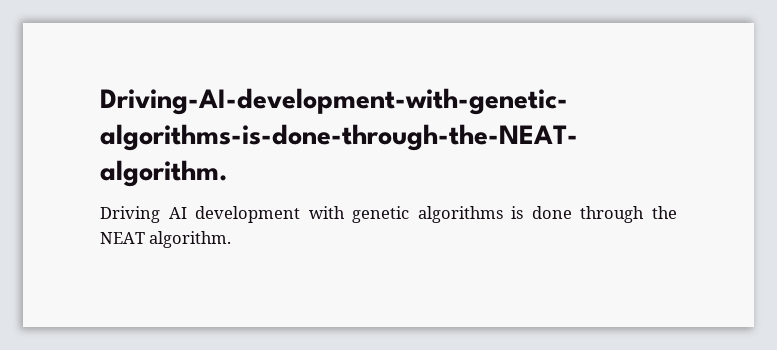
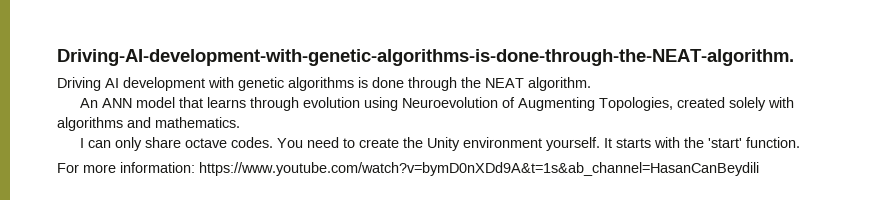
(232, 239) none -> [79,97,794,111] [57,117,240,131] [79,137,800,151] [57,162,759,176] // An ANN model that learns through evolution using Neuroevolution of Augmenting Topologies, created solely with algorithms and mathematics. // I can only share octave codes. You need to create the Unity environment yourself. It starts with the 'start' function. // For more information: https://www.youtube.com/watch?v=bymD0nXDd9A&t=1s&ab_channel=HasanCanBeydili

